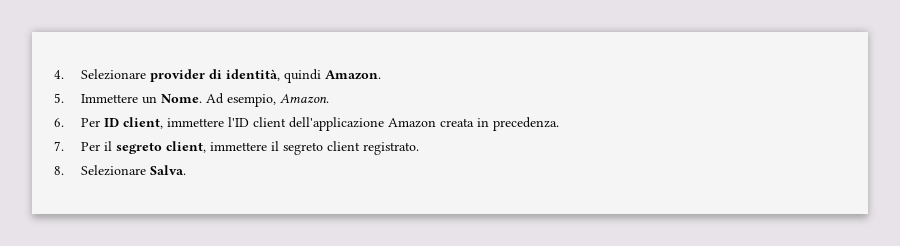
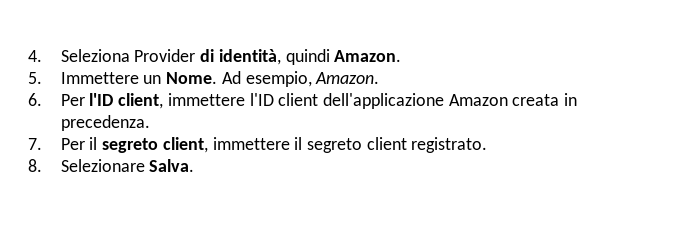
[81,69,206,82] Selezionare provider -> [60,49,196,62] Seleziona Provider
[104,118,120,127] ID -> [89,93,114,106] l'ID

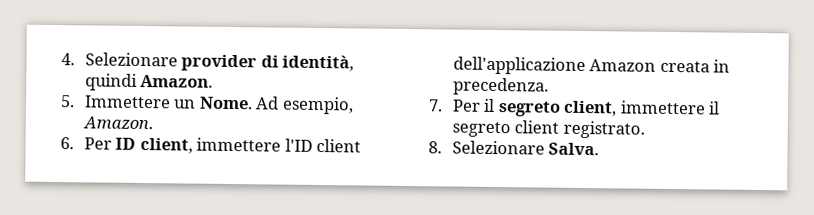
[60,49,196,62] Seleziona Provider -> [84,52,258,72] Selezionare provider
[89,93,114,106] l'ID -> [115,137,137,150] ID

